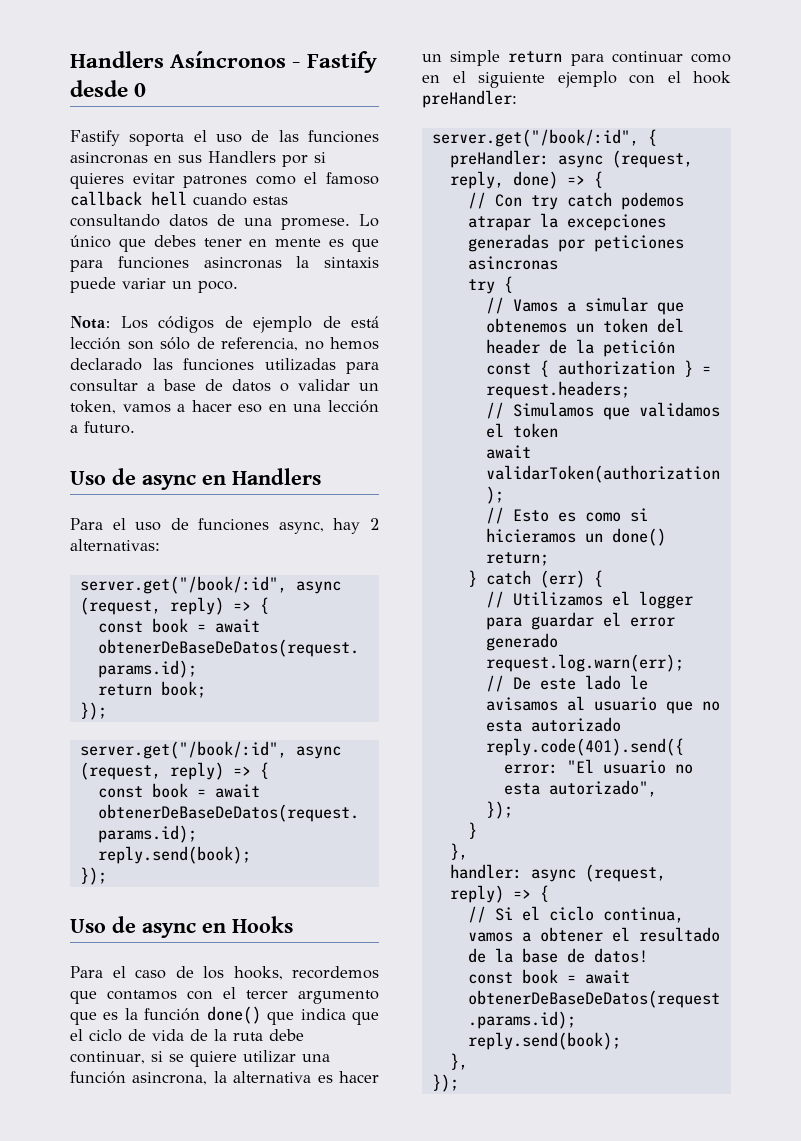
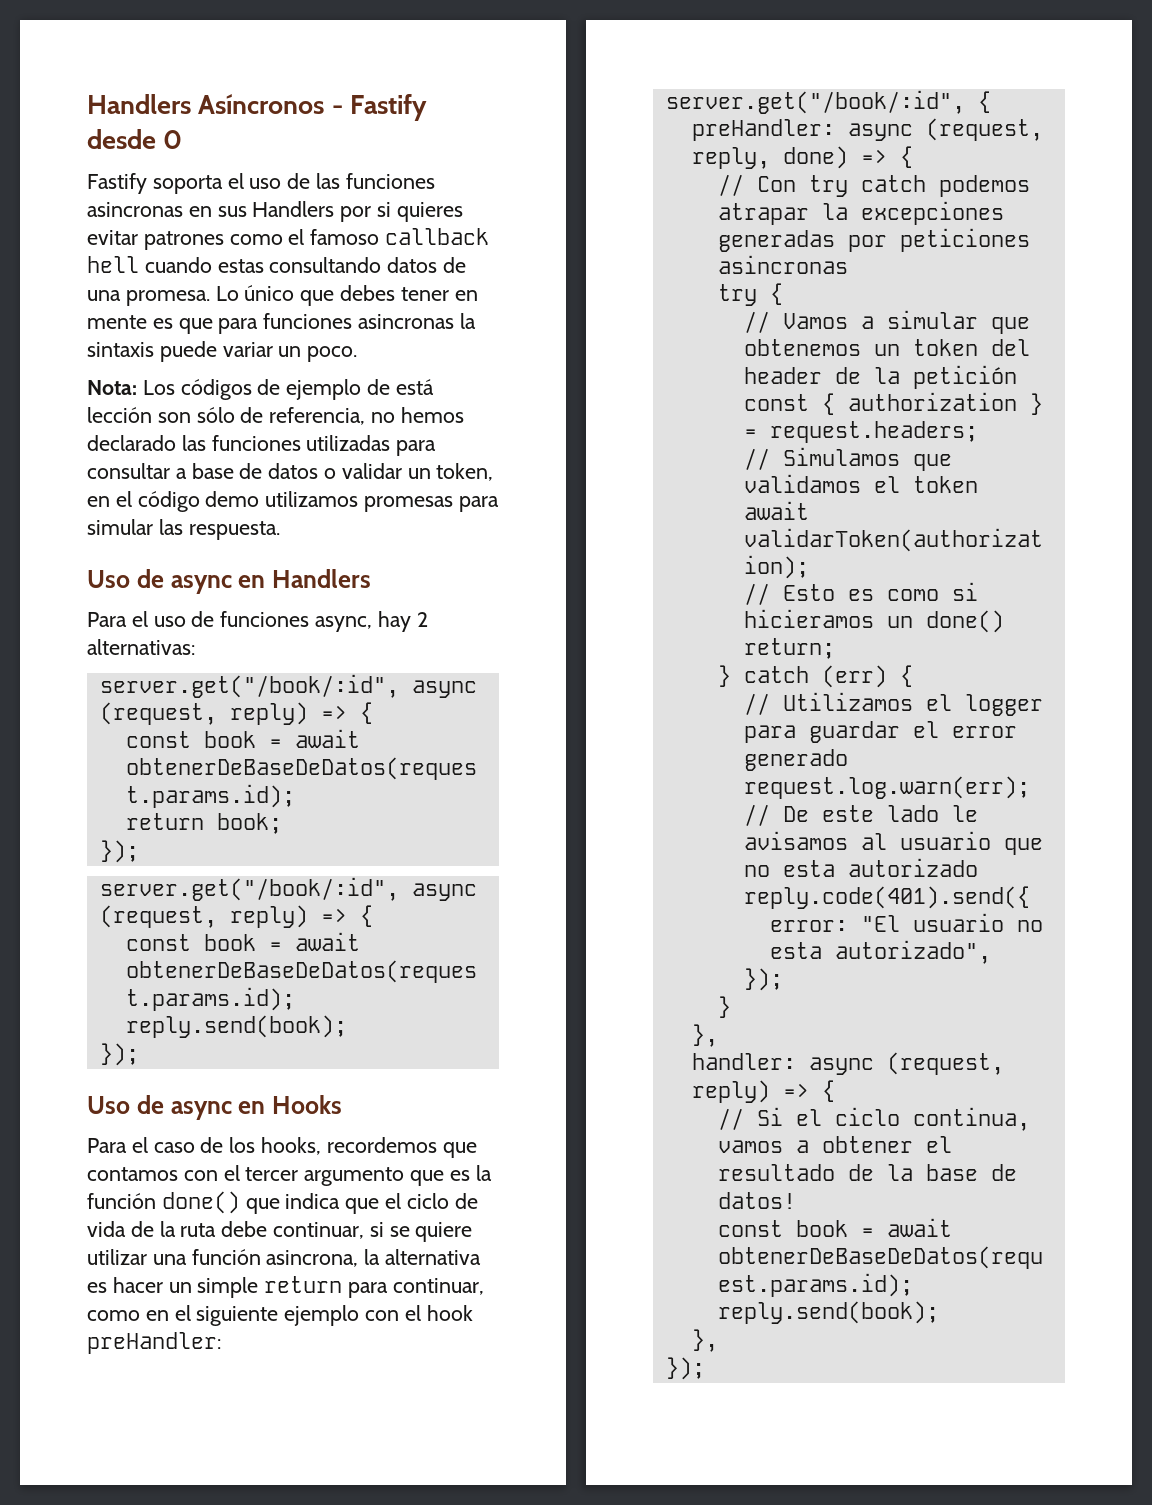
[281,218,350,230] promese. -> [125,290,210,306] promesa.
[122,400,380,413] [70,421,135,434] vamos a hacer eso en una lección a futuro. -> [87,491,499,512] [87,519,280,540] en el código demo utilizamos promesas para simular las respuesta.
[611,51,683,63] continuar -> [392,1278,484,1295] continuar,

